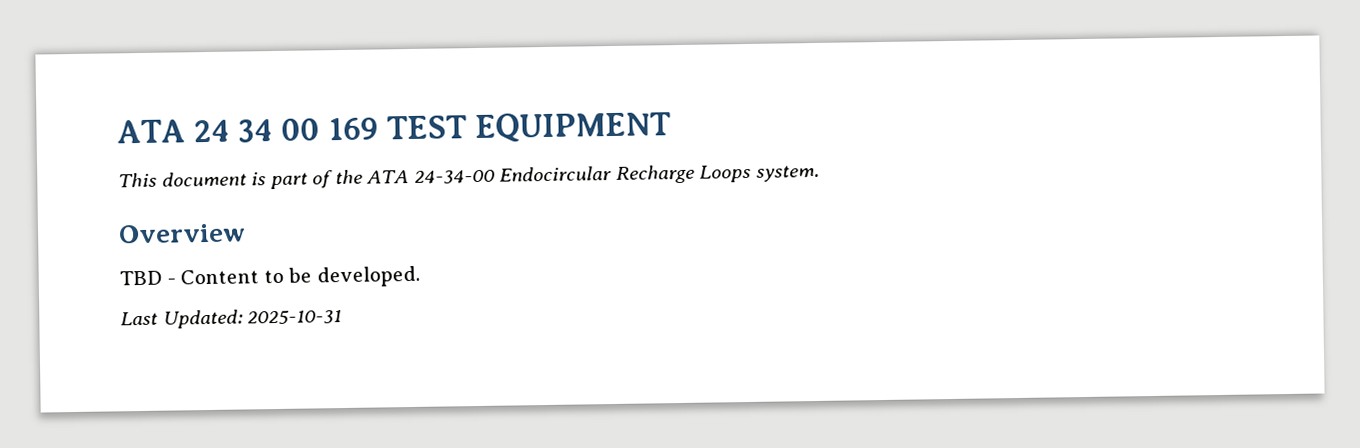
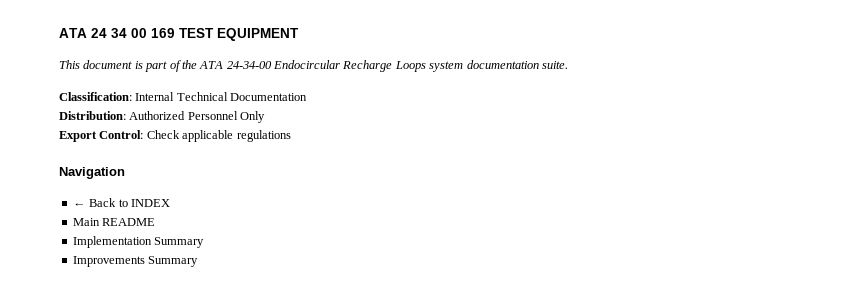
[755,164,820,182] [118,223,246,244] [119,265,420,288] [120,309,343,329] system. // Overview // TBD - Content to be developed. // Last Updated: 2025-10-31 -> [429,60,568,72] [59,92,308,101] [59,111,266,123] [59,130,291,142] [59,167,125,179] [72,198,170,207] [72,218,156,226] [72,236,205,248] [72,256,199,267] system documentation suite. // Classification: Internal Technical Documentation // Distribution: Authorized Personnel Only // Export Control: Check applicable regulations // Navigation // ← Back to INDEX // Main README // Implementation Summary // Improvements Summary

